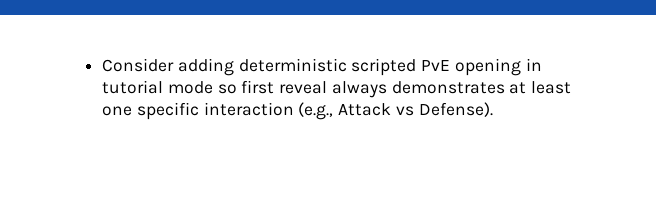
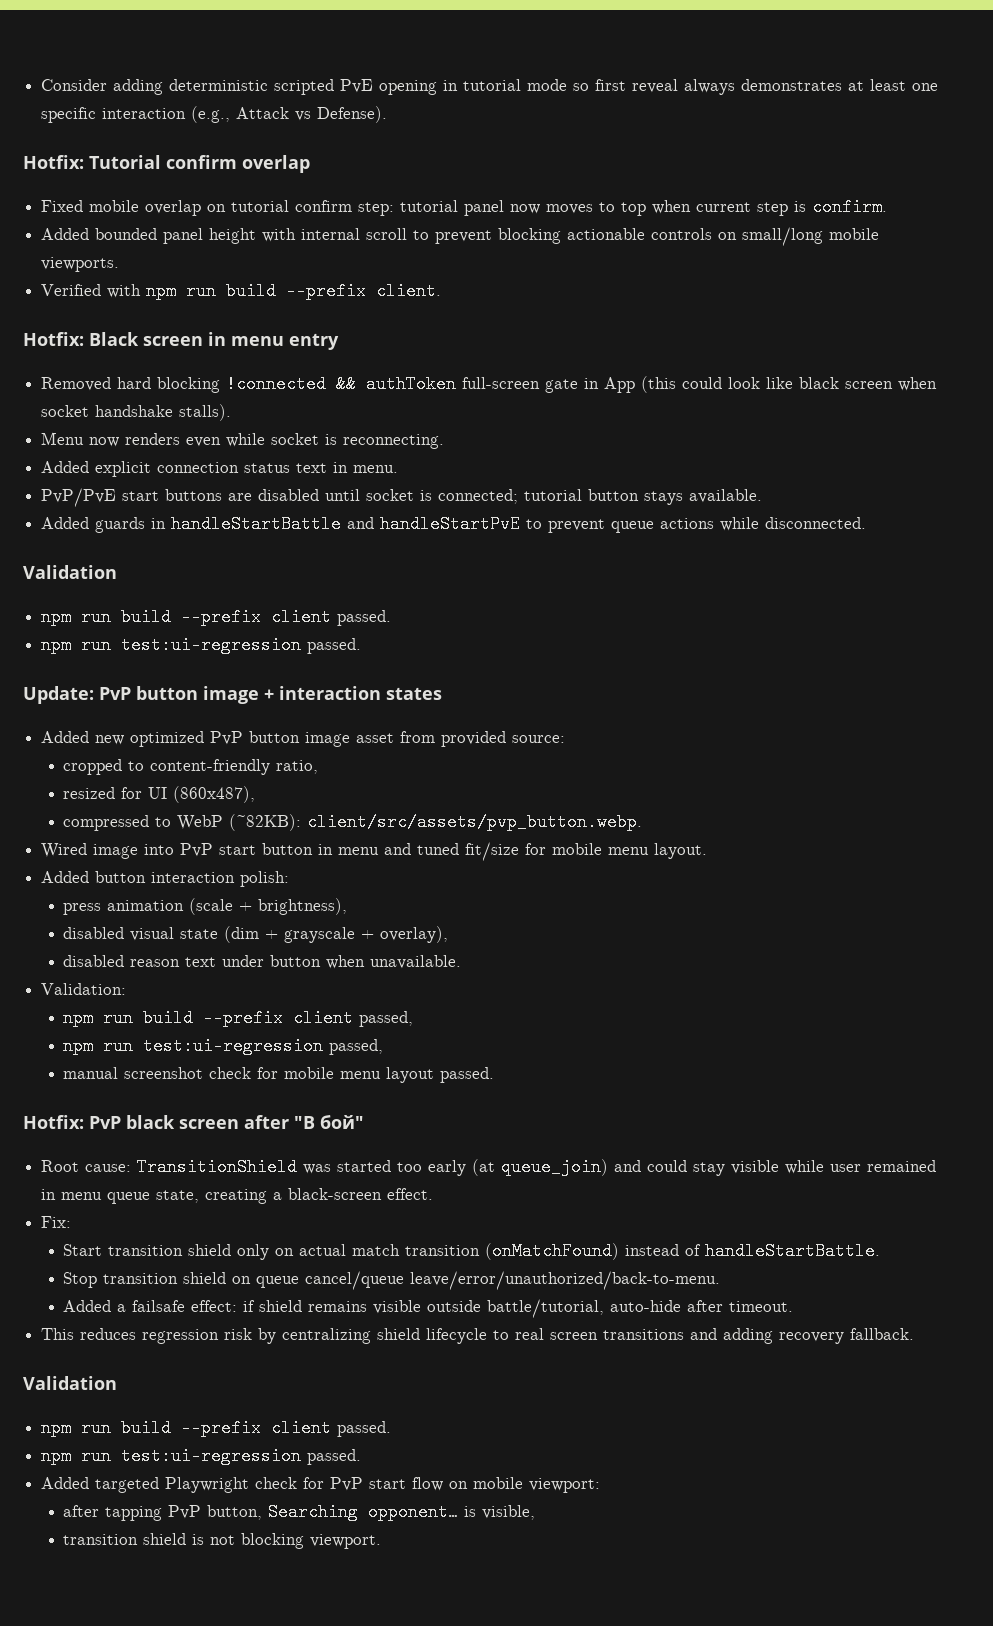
(493, 109) none -> [23,155,310,173] [41,198,888,216] [41,227,880,246] [41,257,120,272] [41,282,442,300] [23,332,339,350] [41,375,938,393] [41,404,232,421] [41,432,445,449] [41,461,399,477] [41,488,763,507] [41,515,867,533] [23,565,117,579] [41,608,392,626] [41,636,362,654] [23,686,442,704] [41,731,566,747] [63,759,319,775] [63,786,256,803] [63,813,643,831] [41,842,708,861] [41,871,290,887] [63,898,348,915] [63,926,449,943] [63,955,462,969] [41,983,127,995] [63,1009,414,1027] [63,1037,384,1055] [63,1067,495,1083] [23,1115,364,1129] [41,1158,937,1176] [41,1188,434,1204] [41,1216,72,1228] [63,1242,881,1260] [63,1271,721,1290] [63,1299,794,1318] [41,1328,915,1344] [23,1376,117,1390] [41,1419,392,1437] [41,1447,362,1465] [41,1477,601,1493] [63,1503,536,1521] [63,1533,382,1549] // Hotfix: Tutorial confirm overlap // Fixed mobile overlap on tutorial confirm step: tutorial panel now moves to top when current step is confirm. // Added bounded panel height with internal scroll to prevent blocking actionable controls on small/long mobile viewports. // Verified with npm run build --prefix client. // Hotfix: Black screen in menu entry // Removed hard blocking !connected && authToken full-screen gate in App (this could look like black screen when socket handshake stalls). // Menu now renders even while socket is reconnecting. // Added explicit connection status text in menu. // PvP/PvE start buttons are disabled until socket is connected; tutorial button stays available. // Added guards in handleStartBattle and handleStartPvE to prevent queue actions while disconnected. // Validation // npm run build --prefix client passed. // npm run test:ui-regression passed. // Update: PvP button image + interaction states // Added new optimized PvP button image asset from provided source: // cropped to content-friendly ratio, // resized for UI (860x487), // compressed to WebP (~82KB): client/src/assets/pvp_button.webp. // Wired image into PvP start button in menu and tuned fit/size for mobile menu layout. // Added button interaction polish: // press animation (scale + brightness), // disabled visual state (dim + grayscale + overlay), // disabled reason text under button when unavailable. // Validation: // npm run build --prefix client passed, // npm run test:ui-regression passed, // manual screenshot check for mobile menu layout passed. // Hotfix: PvP black screen after "В бой" // Root cause: TransitionShield was started too early (at queue_join) and could stay visible while user remained in menu queue state, creating a black-screen effect. // Fix: // Start transition shield only on actual match transition (onMatchFound) instead of handleStartBattle. // Stop transition shield on queue cancel/queue leave/error/unauthorized/back-to-menu. // Added a failsafe effect: if shield remains visible outside battle/tutorial, auto-hide after timeout. // This reduces regression risk by centralizing shield lifecycle to real screen transitions and adding recovery fallback. // Validation // npm run build --prefix client passed. // npm run test:ui-regression passed. // Added targeted Playwright check for PvP start flow on mobile viewport: // after tapping PvP button, Searching opponent… is visible, // transition shield is not blocking viewport.

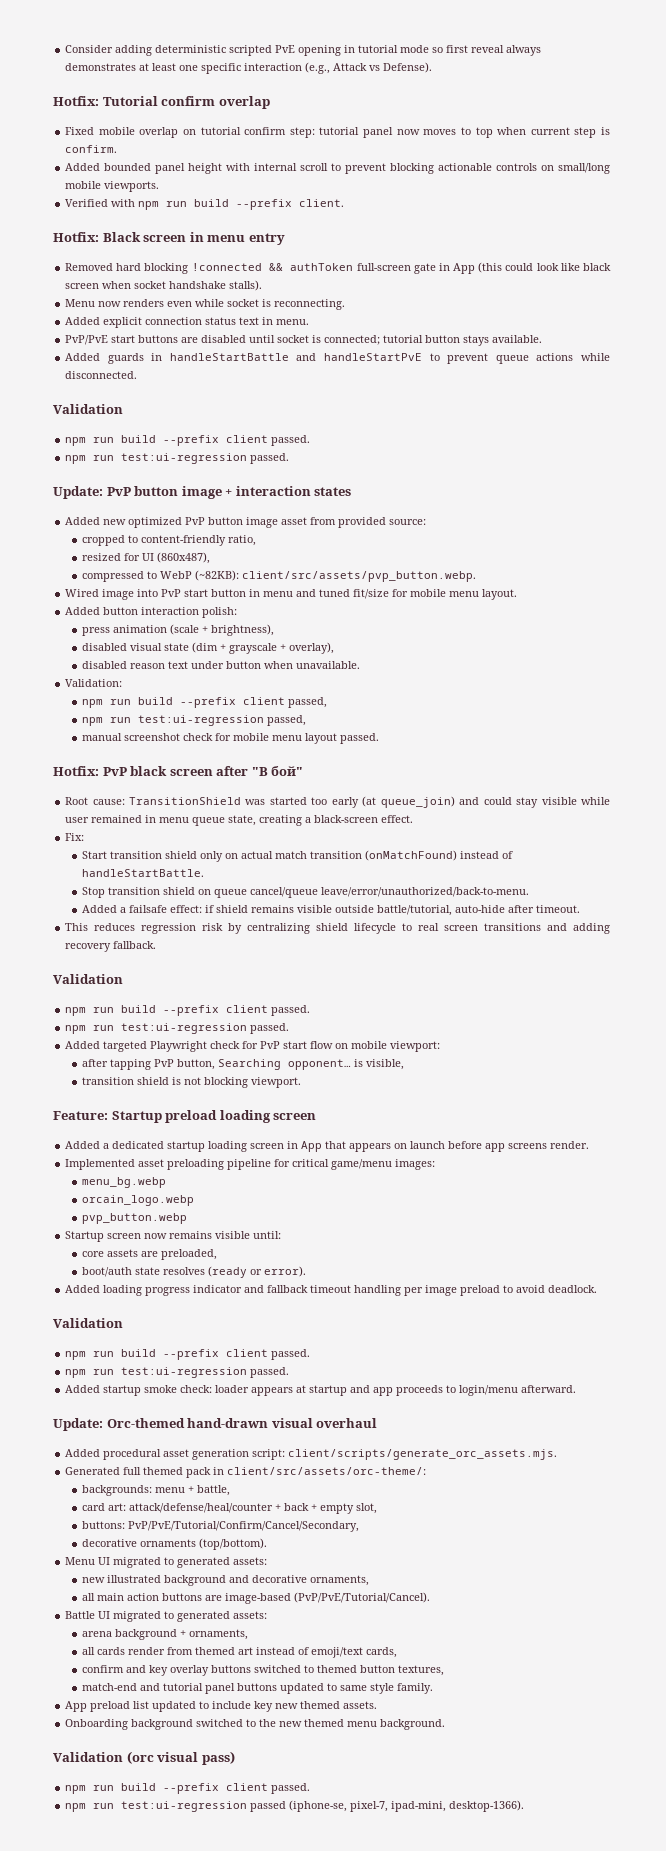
(382, 1541) none -> [53,1110,317,1123] [65,1141,590,1152] [65,1159,436,1170] [81,1177,166,1188] [81,1195,194,1206] [81,1213,187,1224] [65,1231,282,1242] [81,1249,217,1260] [81,1266,306,1278] [65,1285,598,1296] [53,1318,123,1328] [65,1349,311,1360] [65,1367,290,1378] [65,1385,577,1396] [53,1418,378,1431] [65,1449,558,1460] [65,1467,427,1478] [81,1485,230,1496] [81,1503,377,1514] [81,1521,359,1532] [81,1538,267,1550] [65,1557,268,1568] [81,1575,369,1586] [81,1592,430,1604] [65,1611,268,1622] [81,1629,248,1640] [81,1647,397,1658] [81,1665,444,1676] [81,1683,433,1694] [65,1701,378,1712] [65,1719,446,1730] [53,1751,235,1765] [65,1783,311,1794] [65,1800,525,1812] // Feature: Startup preload loading screen // Added a dedicated startup loading screen in App that appears on launch before app screens render. // Implemented asset preloading pipeline for critical game/menu images: // menu_bg.webp // orcain_logo.webp // pvp_button.webp // Startup screen now remains visible until: // core assets are preloaded, // boot/auth state resolves (ready or error). // Added loading progress indicator and fallback timeout handling per image preload to avoid deadlock. // Validation // npm run build --prefix client passed. // npm run test:ui-regression passed. // Added startup smoke check: loader appears at startup and app proceeds to login/menu afterward. // Update: Orc-themed hand-drawn visual overhaul // Added procedural asset generation script: client/scripts/generate_orc_assets.mjs. // Generated full themed pack in client/src/assets/orc-theme/: // backgrounds: menu + battle, // card art: attack/defense/heal/counter + back + empty slot, // buttons: PvP/PvE/Tutorial/Confirm/Cancel/Secondary, // decorative ornaments (top/bottom). // Menu UI migrated to generated assets: // new illustrated background and decorative ornaments, // all main action buttons are image-based (PvP/PvE/Tutorial/Cancel). // Battle UI migrated to generated assets: // arena background + ornaments, // all cards render from themed art instead of emoji/text cards, // confirm and key overlay buttons switched to themed button textures, // match-end and tutorial panel buttons updated to same style family. // App preload list updated to include key new themed assets. // Onboarding background switched to the new themed menu background. // Validation (orc visual pass) // npm run build --prefix client passed. // npm run test:ui-regression passed (iphone-se, pixel-7, ipad-mini, desktop-1366).

